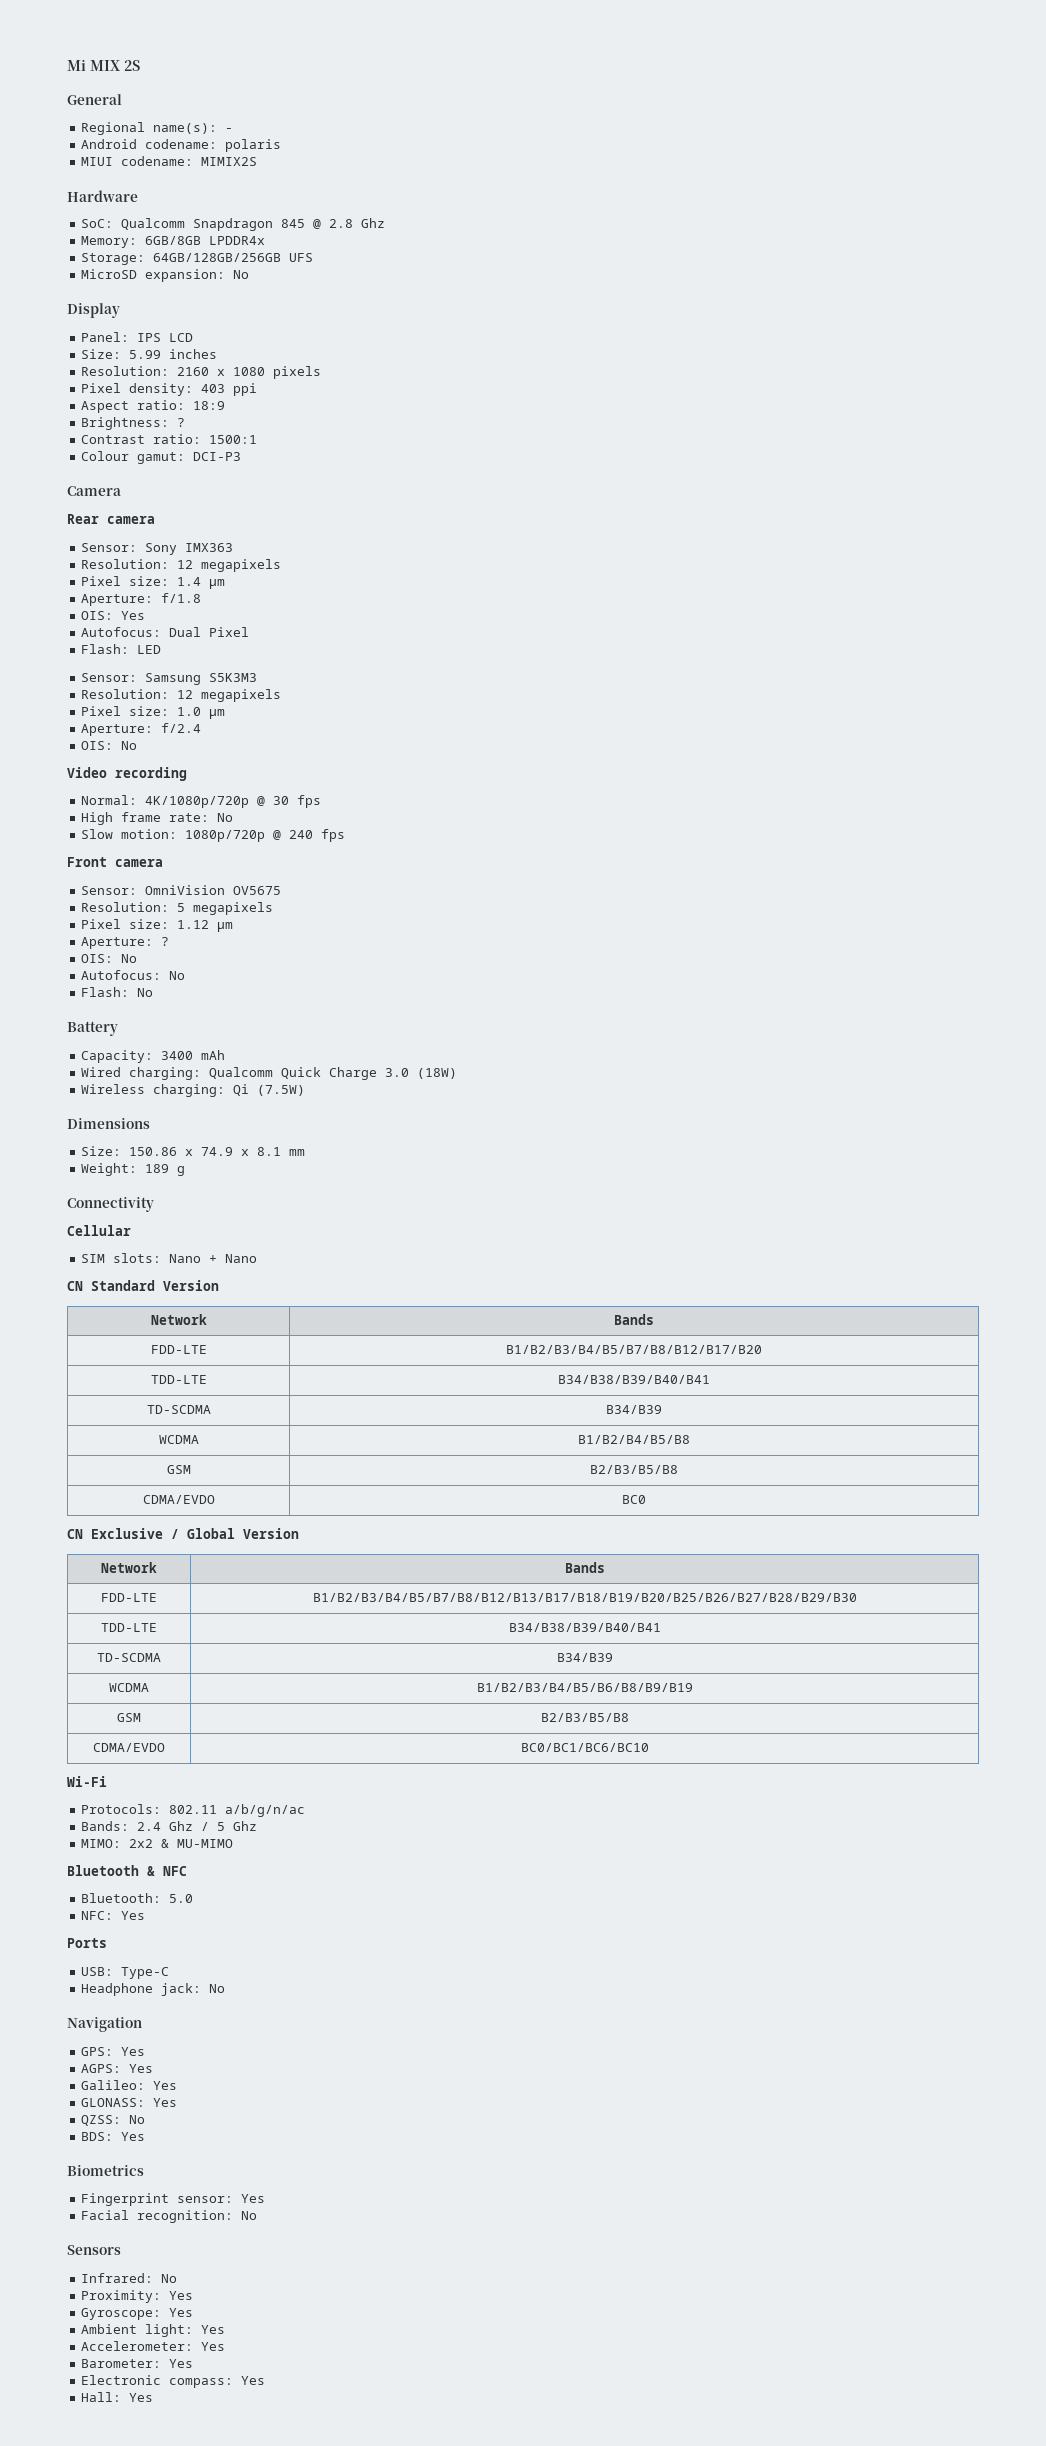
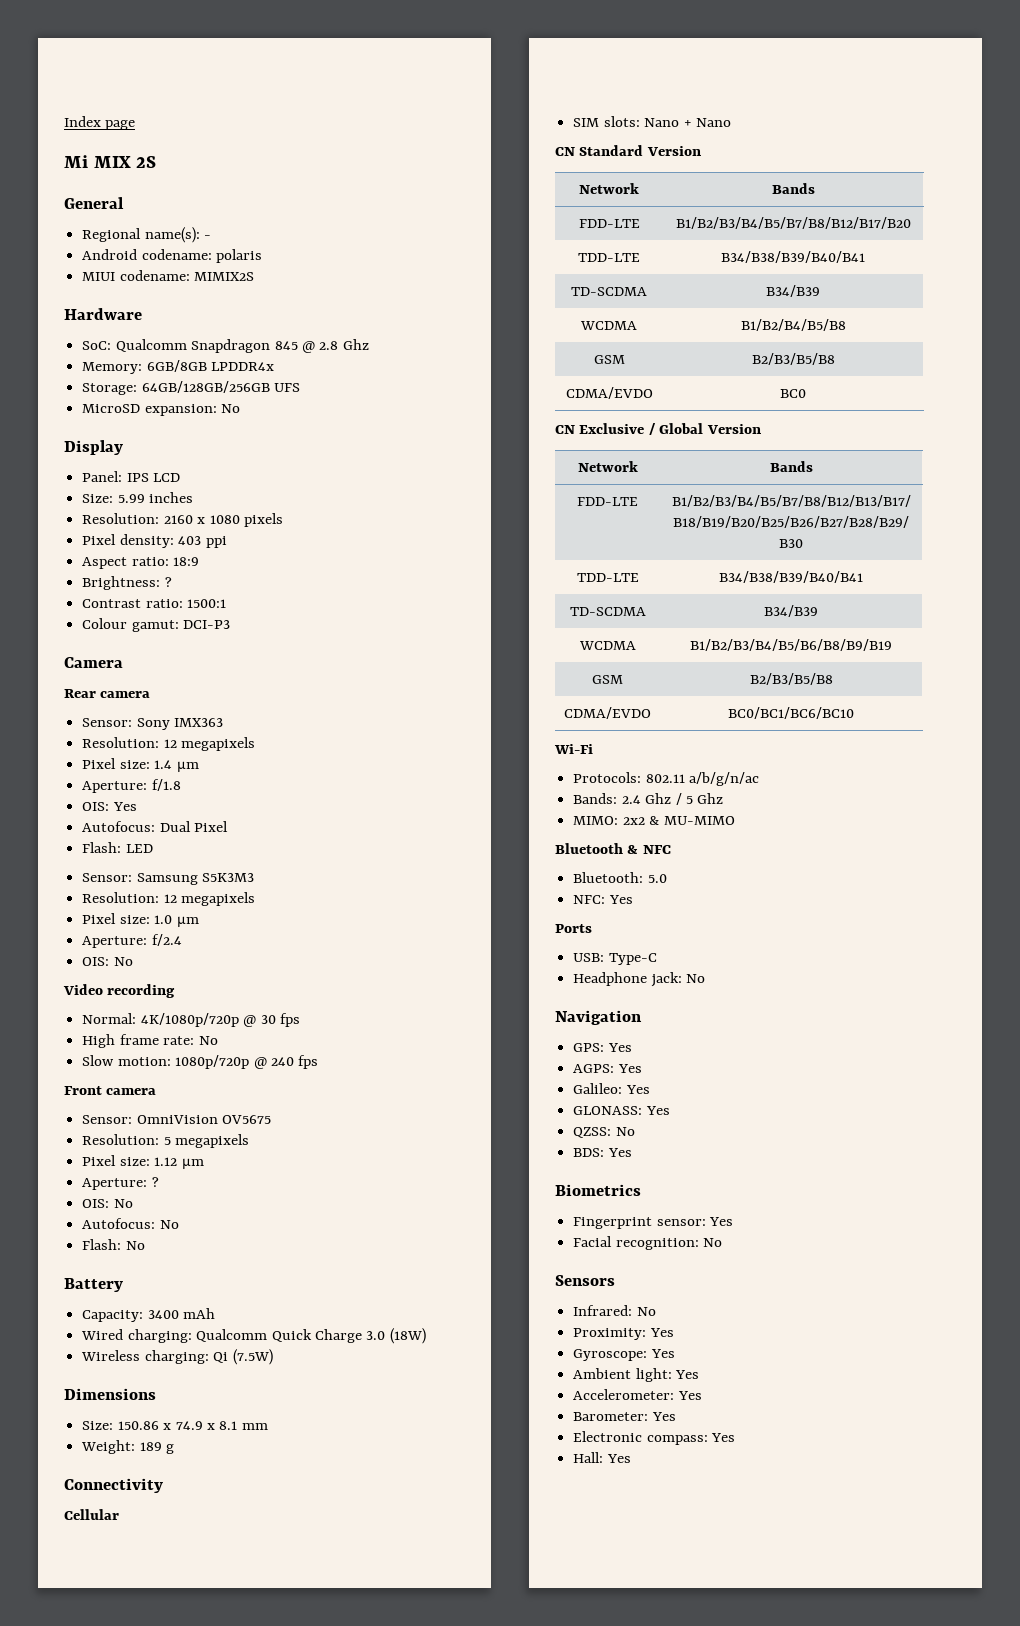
(67, 65) none -> [64,116,136,130] Index page //

